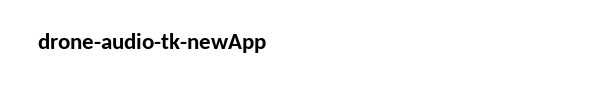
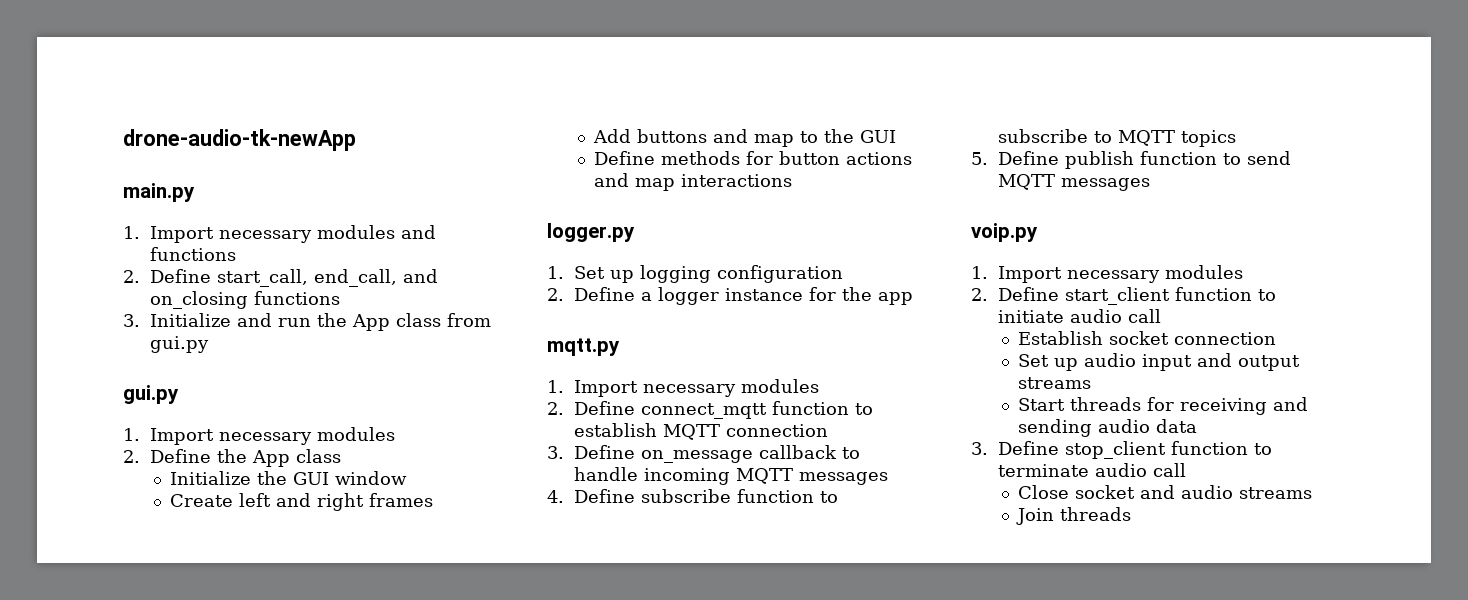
(266, 43) none -> [123,183,195,202] [123,225,436,243] [149,247,236,261] [123,269,438,287] [149,291,340,309] [123,313,491,331] [149,336,209,353] [123,385,179,404] [123,427,395,445] [123,449,341,467] [169,471,407,485] [169,493,433,511] [592,129,896,147] [593,151,912,165] [593,173,792,191] [547,223,635,242] [547,265,843,283] [547,287,913,305] [547,338,620,356] [547,379,819,397] [547,401,873,419] [573,423,828,440] [547,445,860,463] [573,467,888,485] [547,489,838,503] [997,129,1236,147] [971,151,1291,169] [997,174,1150,191] [971,223,1038,242] [971,265,1243,283] [971,287,1276,305] [997,309,1161,323] [1017,331,1276,345] [1017,353,1300,371] [1017,377,1091,389] [1017,397,1308,415] [1017,419,1197,437] [971,441,1272,459] [997,463,1186,477] [1017,485,1312,499] [1015,507,1131,525] // main.py // 1. Import necessary modules and functions // 2. Define start_call, end_call, and on_closing functions // 3. Initialize and run the App class from gui.py // gui.py // 1. Import necessary modules // 2. Define the App class // Initialize the GUI window // Create left and right frames // Add buttons and map to the GUI // Define methods for button actions and map interactions // logger.py // 1. Set up logging configuration // 2. Define a logger instance for the app // mqtt.py // 1. Import necessary modules // 2. Define connect_mqtt function to establish MQTT connection // 3. Define on_message callback to handle incoming MQTT messages // 4. Define subscribe function to subscribe to MQTT topics // 5. Define publish function to send MQTT messages // voip.py // 1. Import necessary modules // 2. Define start_client function to initiate audio call // Establish socket connection // Set up audio input and output streams // Start threads for receiving and sending audio data // 3. Define stop_client function to terminate audio call // Close socket and audio streams // Join threads

